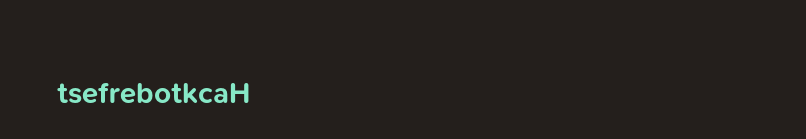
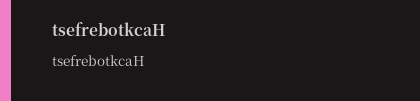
[57,82,251,104] tsefrebotkcaH -> [52,22,165,36] [52,55,145,66] tsefrebotkcaH // tsefrebotkcaH

